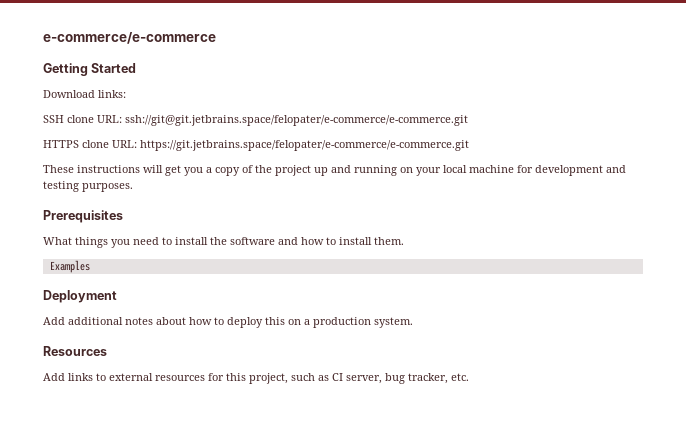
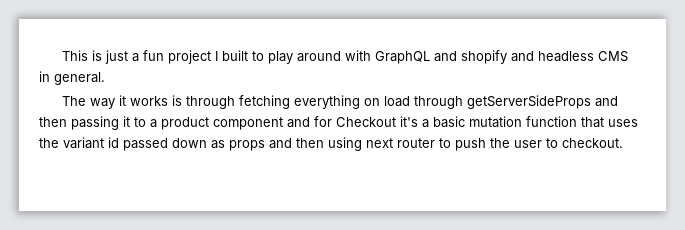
[43,32,216,44] [43,63,137,76] [43,90,126,98] [43,115,468,126] [43,140,469,151] [43,165,626,176] [43,181,133,192] [43,210,123,223] [43,237,404,248] [49,260,90,273] [43,290,117,303] [43,317,413,328] [43,346,107,356] [43,373,469,384] e-commerce/e-commerce // Getting Started // Download links: // SSH clone URL: ssh://git@git.jetbrains.space/felopater/e-commerce/e-commerce.git // HTTPS clone URL: https://git.jetbrains.space/felopater/e-commerce/e-commerce.git // These instructions will get you a copy of the project up and running on your local machine for development and testing purposes. // Prerequisites // What things you need to install the software and how to install them. // Examples // Deployment // Add additional notes about how to deploy this on a production system. // Resources // Add links to external resources for this project, such as CI server, bug tracker, etc. -> [61,50,628,64] [39,71,105,85] [61,95,618,109] [39,116,638,130] [39,137,623,151] This is just a fun project I built to play around with GraphQL and shopify and headless CMS in general. // The way it works is through fetching everything on load through getServerSideProps and then passing it to a product component and for Checkout it's a basic mutation function that uses the variant id passed down as props and then using next router to push the user to checkout.

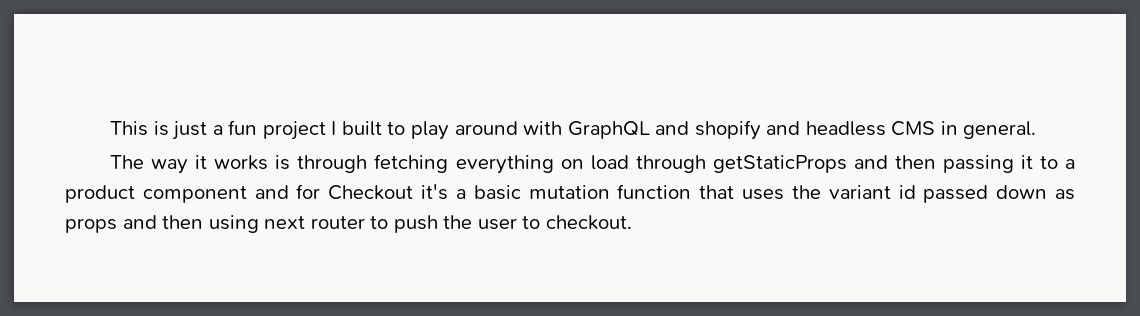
[466,95,591,109] getServerSideProps -> [712,155,847,173] getStaticProps

